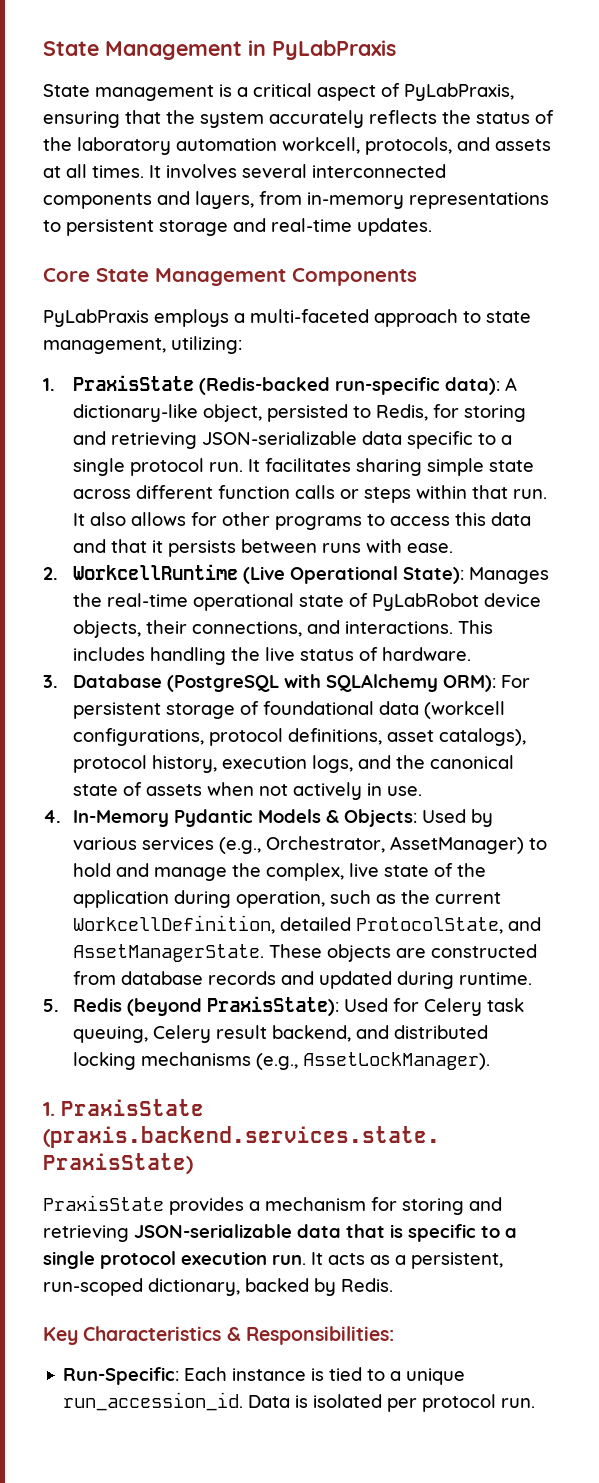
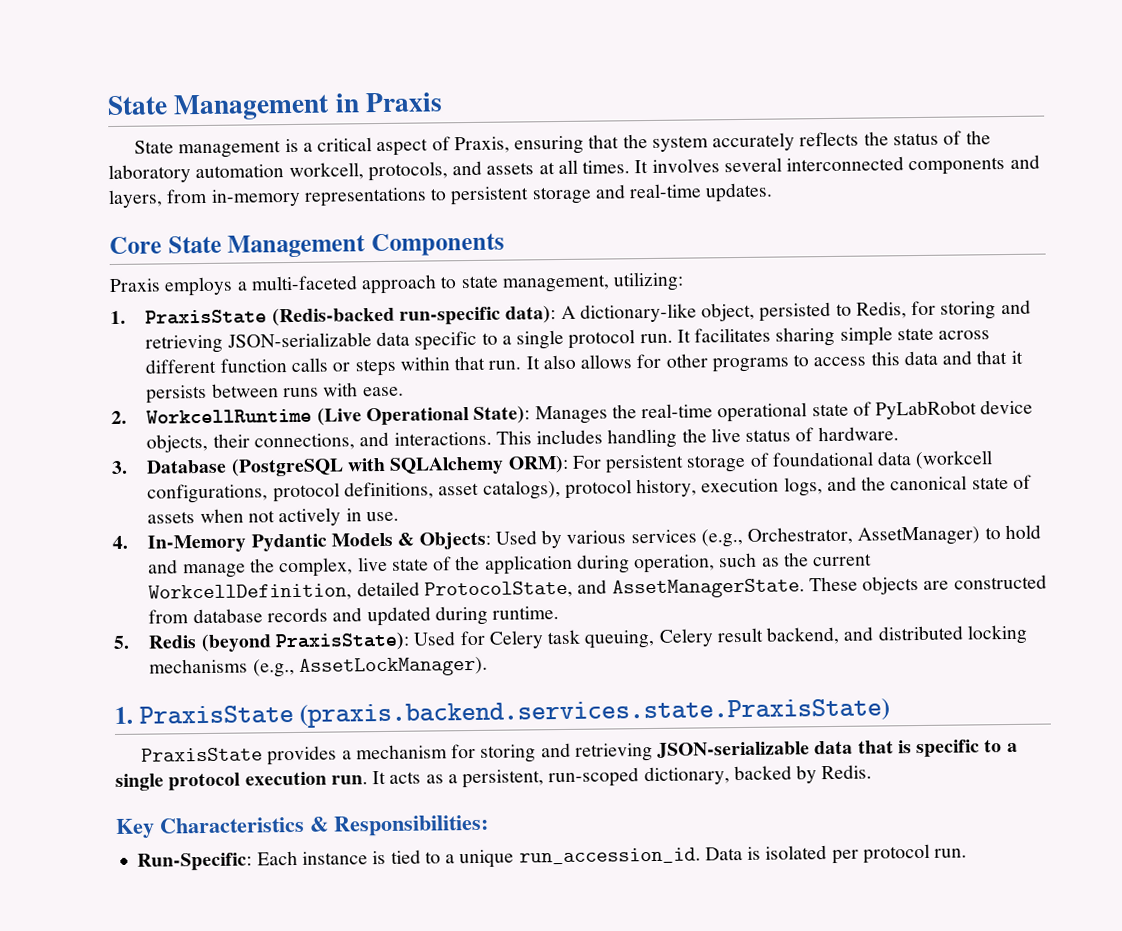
[272,40,396,60] PyLabPraxis -> [365,92,444,113] Praxis
[404,83,514,101] PyLabPraxis, -> [453,136,510,154] Praxis,
[43,309,149,327] PyLabPraxis -> [109,278,161,293] Praxis

